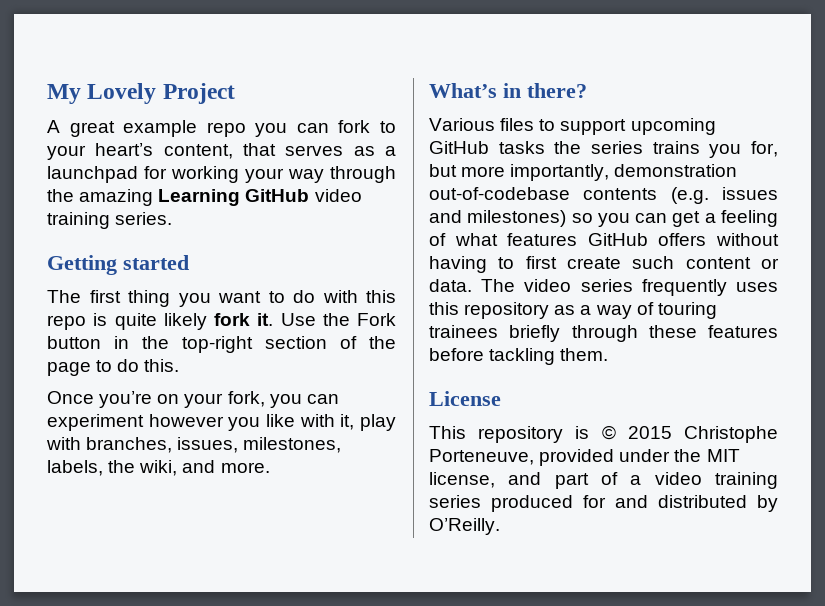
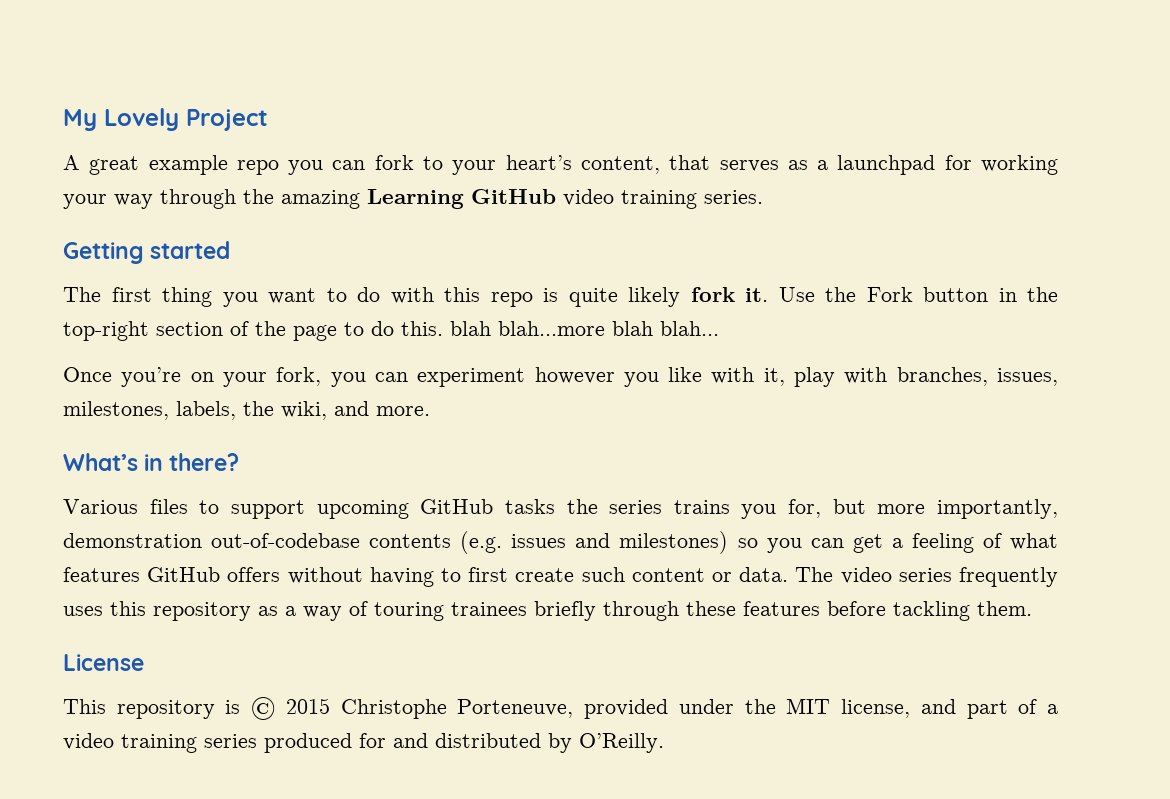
(180, 365) none -> [450,321,719,336] blah blah...more blah blah...

